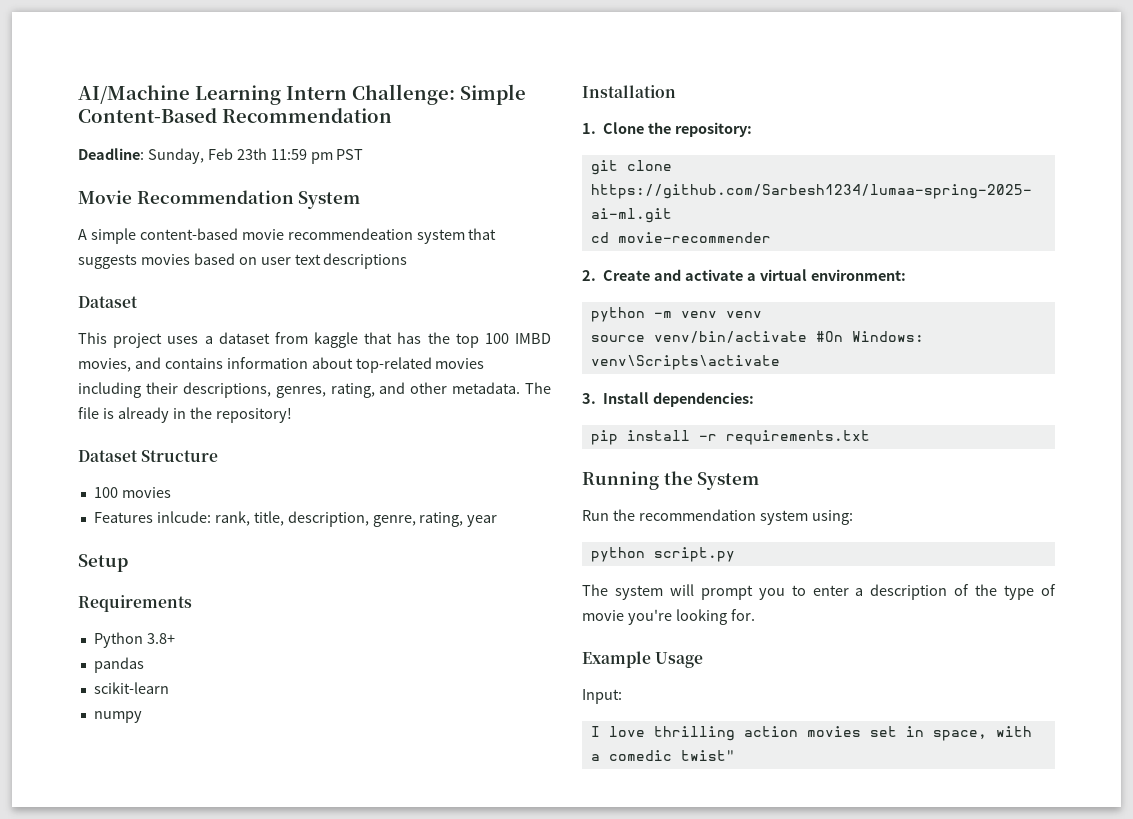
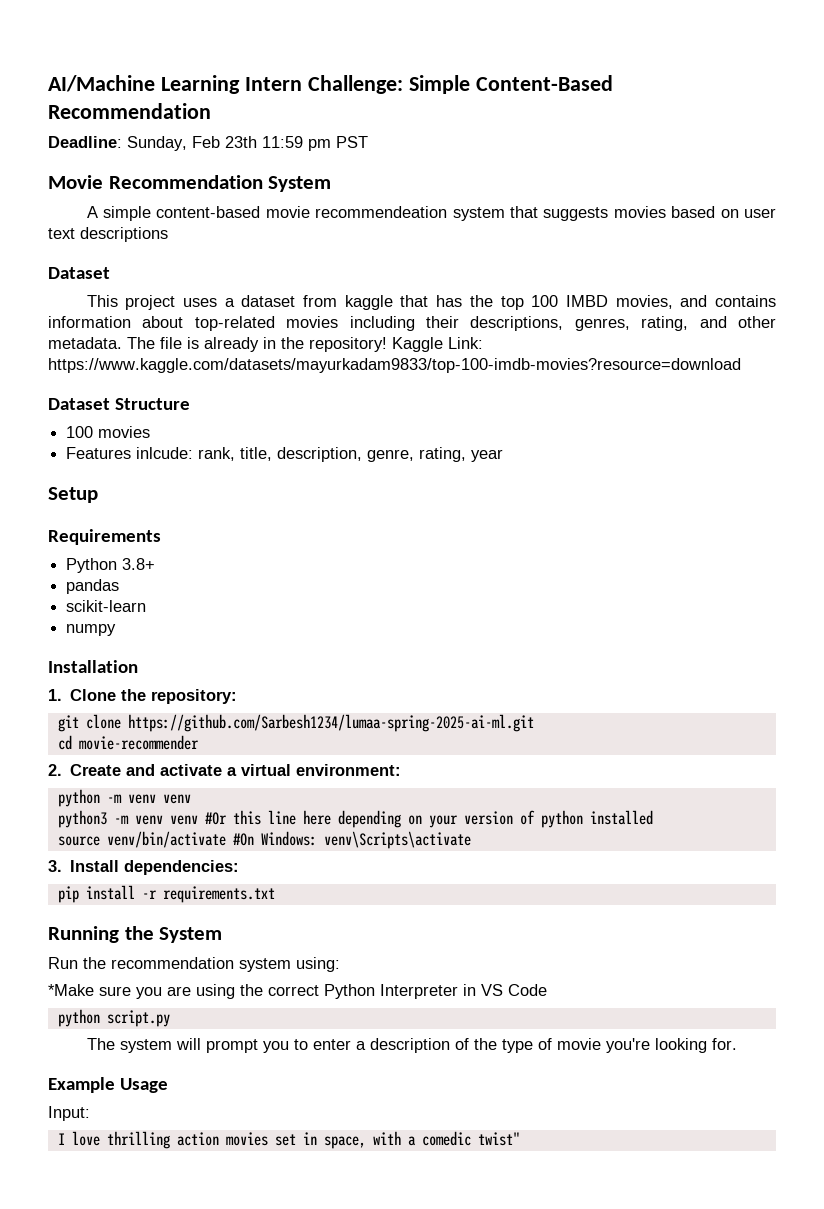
(292, 415) none -> [392,337,483,352] [48,358,741,373] Kaggle Link: https://www.kaggle.com/datasets/mayurkadam9833/top-100-imdb-movies?resource=download
(762, 314) none -> [57,810,653,828] // python3 -m venv venv #Or this line here depending on your version of python installed
(853, 517) none -> [48,984,547,999] // *Make sure you are using the correct Python Interpreter in VS Code

